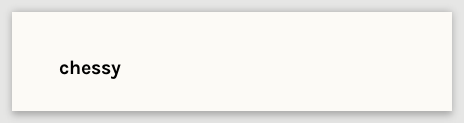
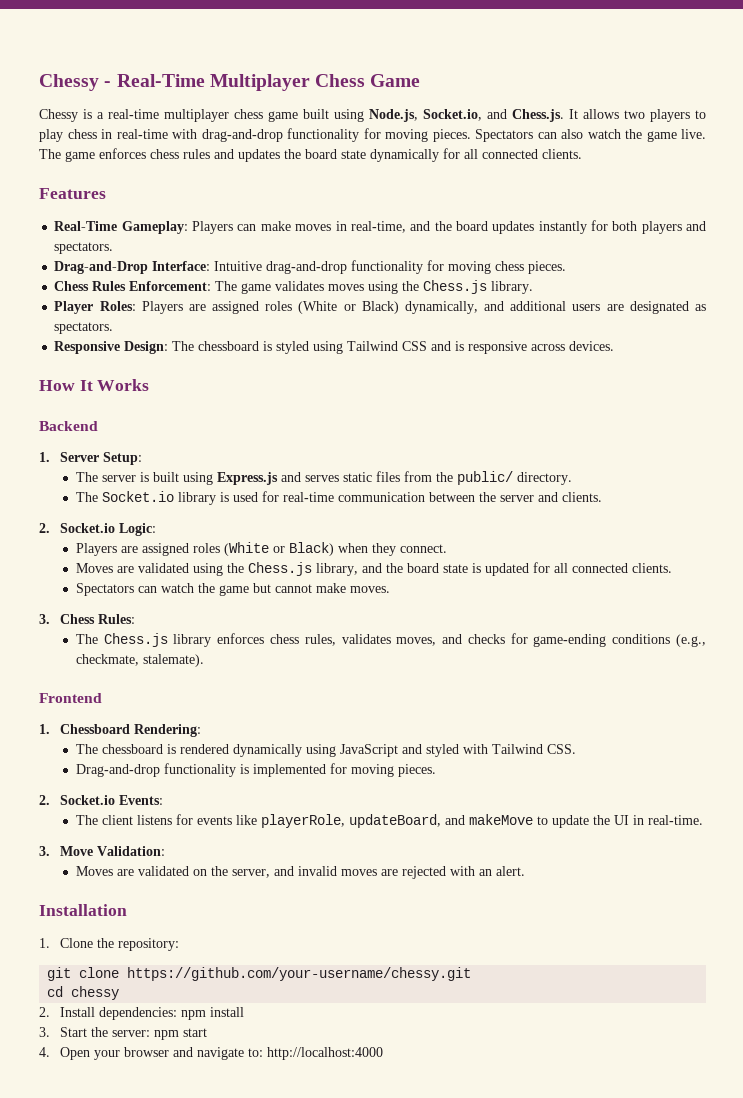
[59,60,121,79] chessy -> [39,74,421,91] [39,109,706,122] [39,128,706,142] [39,148,582,162] [39,188,106,199] [54,220,707,234] [54,242,114,254] [54,260,567,274] [54,280,534,294] [54,301,706,314] [54,322,114,334] [54,341,615,354] [39,379,150,391] [39,421,98,431] [39,452,143,465] [75,471,572,485] [75,491,602,505] [39,523,157,536] [75,542,447,556] [75,562,672,576] [75,583,390,596] [39,614,136,624] [75,633,706,647] [75,654,204,667] [39,693,102,703] [39,724,202,737] [75,744,576,757] [75,763,436,777] [39,795,164,805] [75,814,703,828] [39,846,166,856] [75,866,525,879] [39,904,127,916] [39,938,180,951] [47,967,472,981] [47,986,120,1000] [39,1007,245,1020] [39,1027,208,1040] [39,1047,384,1060] Chessy - Real-Time Multiplayer Chess Game // Chessy is a real-time multiplayer chess game built using Node.js, Socket.io, and Chess.js. It allows two players to play chess in real-time with drag-and-drop functionality for moving pieces. Spectators can also watch the game live. The game enforces chess rules and updates the board state dynamically for all connected clients. // Features // Real-Time Gameplay: Players can make moves in real-time, and the board updates instantly for both players and spectators. // Drag-and-Drop Interface: Intuitive drag-and-drop functionality for moving chess pieces. // Chess Rules Enforcement: The game validates moves using the Chess.js library. // Player Roles: Players are assigned roles (White or Black) dynamically, and additional users are designated as spectators. // Responsive Design: The chessboard is styled using Tailwind CSS and is responsive across devices. // How It Works // Backend // 1. Server Setup: // The server is built using Express.js and serves static files from the public/ directory. // The Socket.io library is used for real-time communication between the server and clients. // 2. Socket.io Logic: // Players are assigned roles (White or Black) when they connect. // Moves are validated using the Chess.js library, and the board state is updated for all connected clients. // Spectators can watch the game but cannot make moves. // 3. Chess Rules: // The Chess.js library enforces chess rules, validates moves, and checks for game-ending conditions (e.g., checkmate, stalemate). // Frontend // 1. Chessboard Rendering: // The chessboard is rendered dynamically using JavaScript and styled with Tailwind CSS. // Drag-and-drop functionality is implemented for moving pieces. // 2. Socket.io Events: // The client listens for events like playerRole, updateBoard, and makeMove to update the UI in real-time. // 3. Move Validation: // Moves are validated on the server, and invalid moves are rejected with an alert. // Installation // 1. Clone the repository: // git clone https://github.com/your-username/chessy.git // cd chessy // 2. Install dependencies: npm install // 3. Start the server: npm start // 4. Open your browser and navigate to: http://localhost:4000

